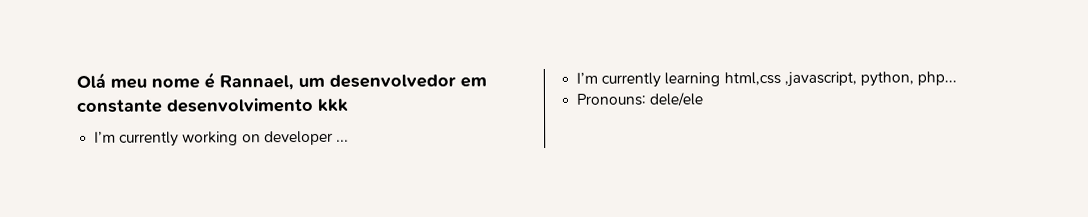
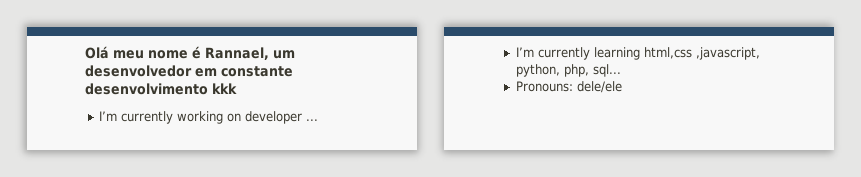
[917,71,958,86] php... -> [563,64,621,77] php, sql...

